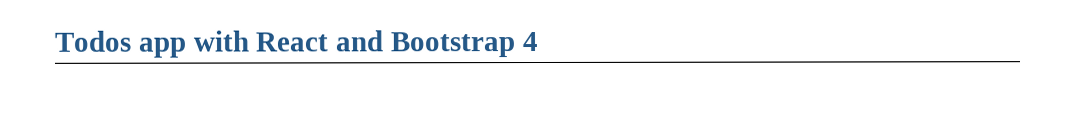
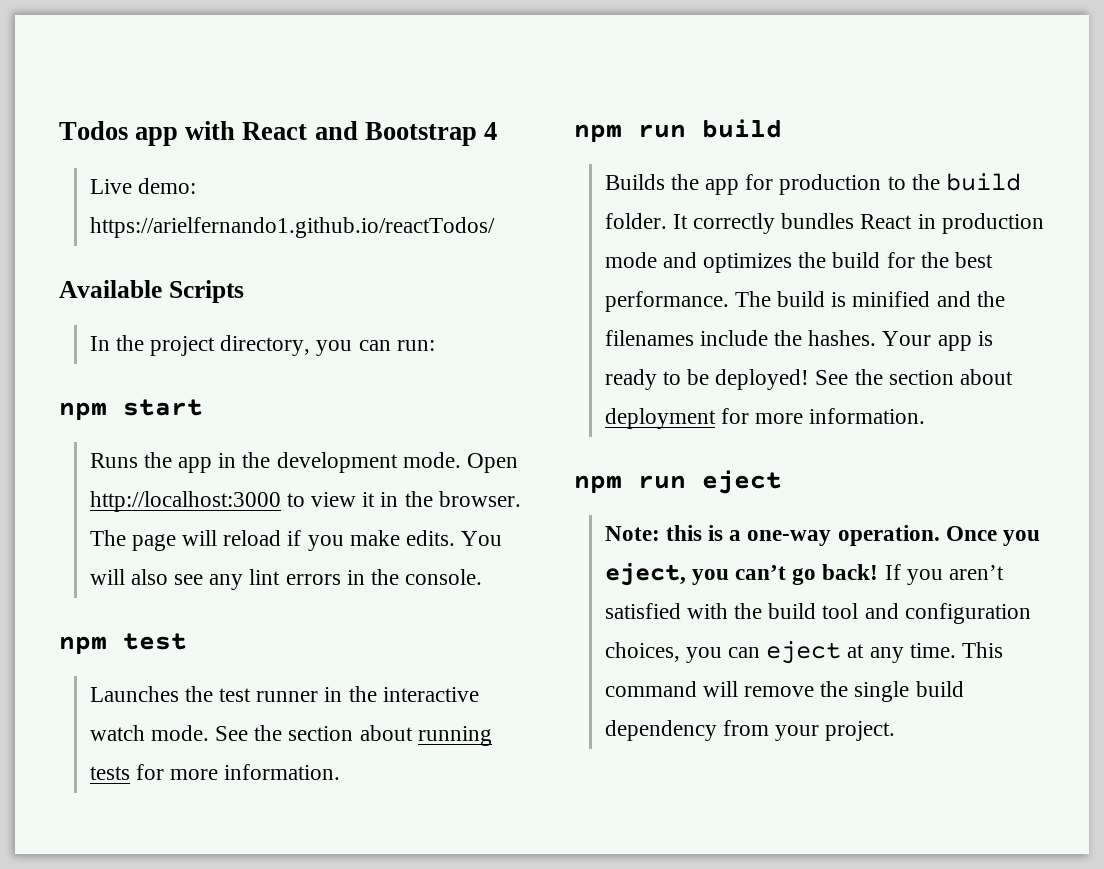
(538, 41) none -> [89,178,196,194] [89,217,495,238] [59,280,244,303] [89,335,435,356] [59,399,203,421] [89,452,519,473] [89,491,521,512] [89,530,503,551] [89,569,483,590] [59,633,187,655] [89,686,479,702] [89,725,492,746] [89,764,341,780] [574,119,782,143] [604,173,1022,195] [604,213,1044,234] [604,252,994,273] [604,291,1005,312] [604,330,993,351] [604,369,1014,390] [604,408,926,429] [574,470,782,494] [604,525,1041,546] [604,563,1005,586] [604,603,1031,624] [604,641,1004,664] [604,681,964,702] [604,720,896,741] // Live demo: https://arielfernando1.github.io/reactTodos/ // Available Scripts // In the project directory, you can run: // npm start // Runs the app in the development mode. Open http://localhost:3000 to view it in the browser. The page will reload if you make edits. You will also see any lint errors in the console. // npm test // Launches the test runner in the interactive watch mode. See the section about running tests for more information. // npm run build // Builds the app for production to the build folder. It correctly bundles React in production mode and optimizes the build for the best performance. The build is minified and the filenames include the hashes. Your app is ready to be deployed! See the section about deployment for more information. // npm run eject // Note: this is a one-way operation. Once you eject, you can’t go back! If you aren’t satisfied with the build tool and configuration choices, you can eject at any time. This command will remove the single build dependency from your project.

